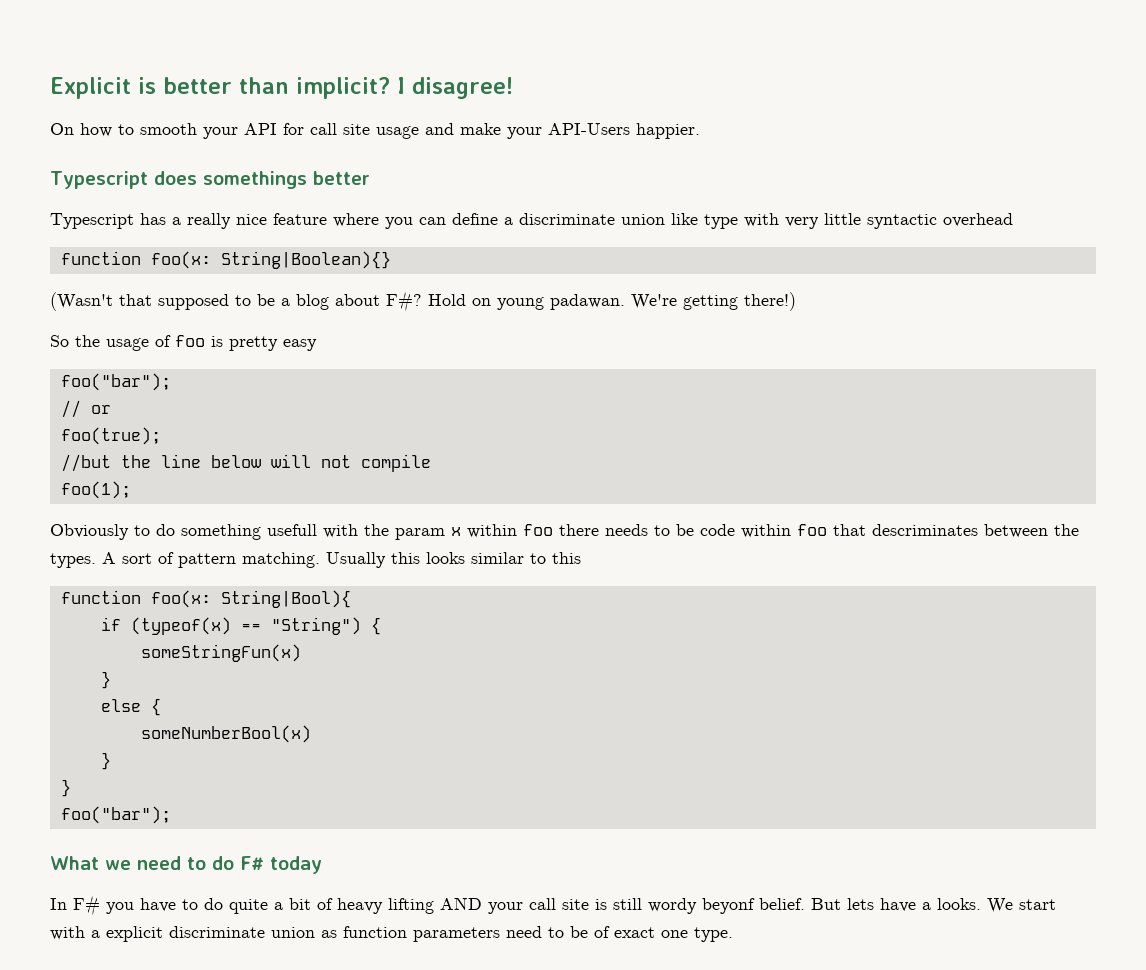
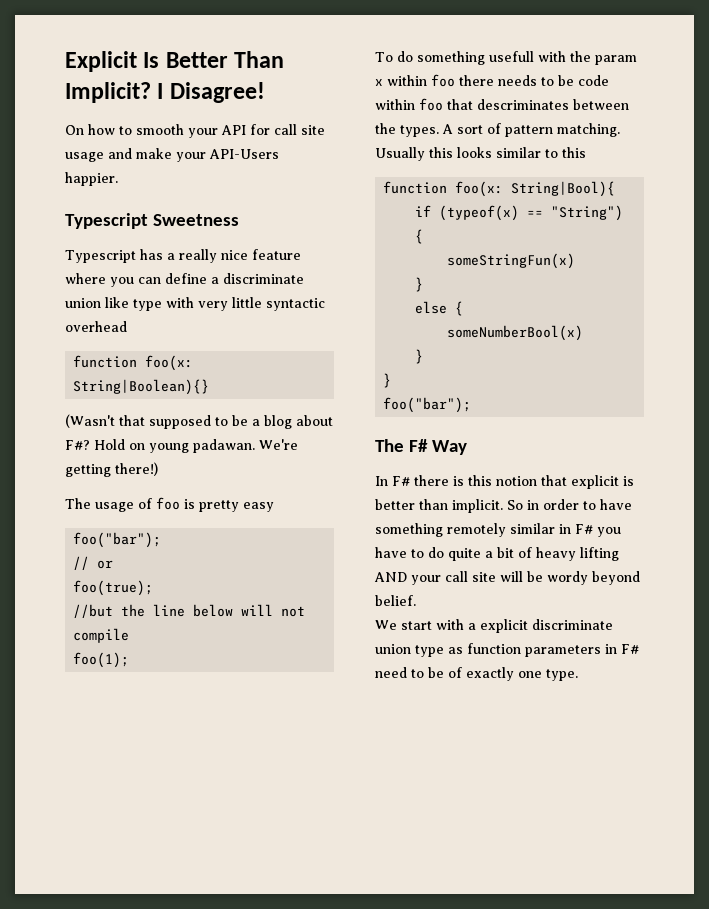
[138,77,513,99] is better than implicit? I disagree! -> [143,51,285,68] [65,82,265,103] Is Better Than Implicit? I Disagree!
[153,171,370,189] does somethings better -> [152,214,239,226] Sweetness
[50,335,100,347] So the -> [65,498,91,509] The
[50,524,150,540] Obviously to -> [375,52,393,62] To
[50,856,322,874] [50,898,67,910] What we need to do F# today // In -> [375,439,467,455] [375,475,634,489] [375,499,632,513] [375,523,571,537] The F# Way // In F# there is this notion that explicit is better than implicit. So in order to have something remotely similar in
[595,898,981,914] is still wordy beyonf belief. But lets have a looks. -> [500,571,640,585] [375,595,416,606] will be wordy beyond belief. //
(315, 932) none -> [415,645,444,657] type
(500, 934) none -> [605,644,639,654] in F#
[614,927,655,938] exact -> [466,667,514,681] exactly

